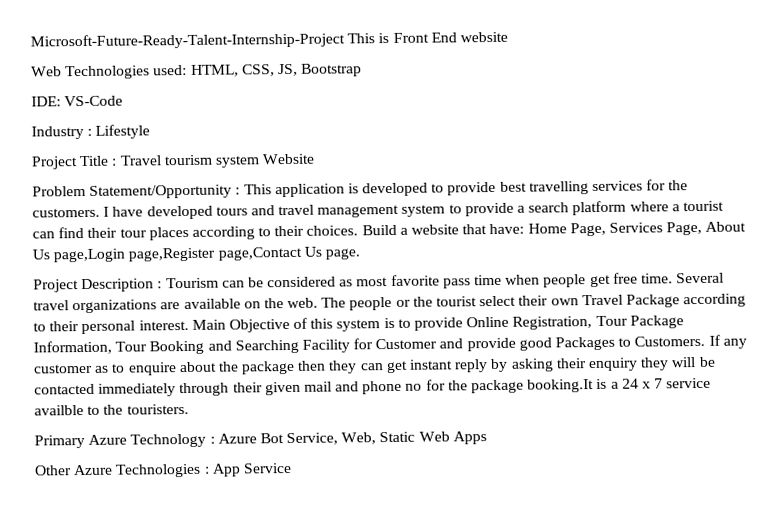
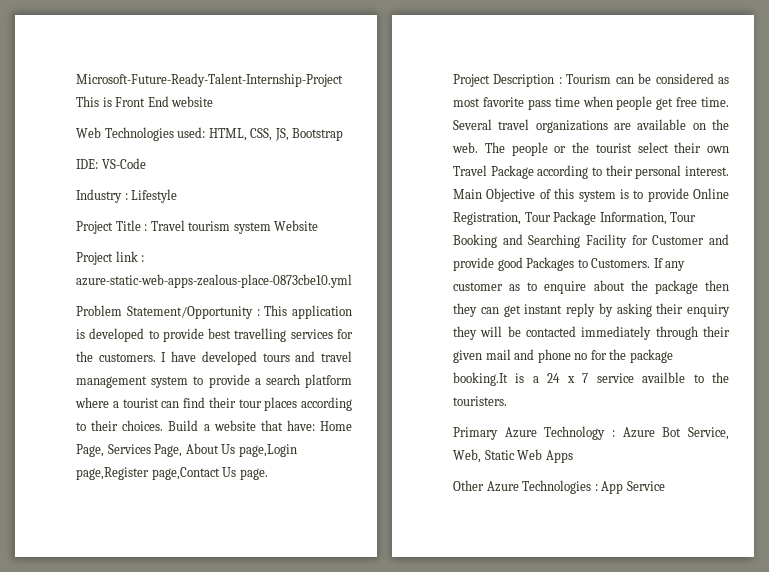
(316, 159) none -> [76,251,145,265] [76,274,352,288] // Project link : azure-static-web-apps-zealous-place-0873cbe10.yml

